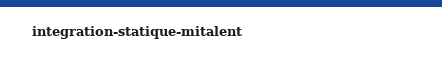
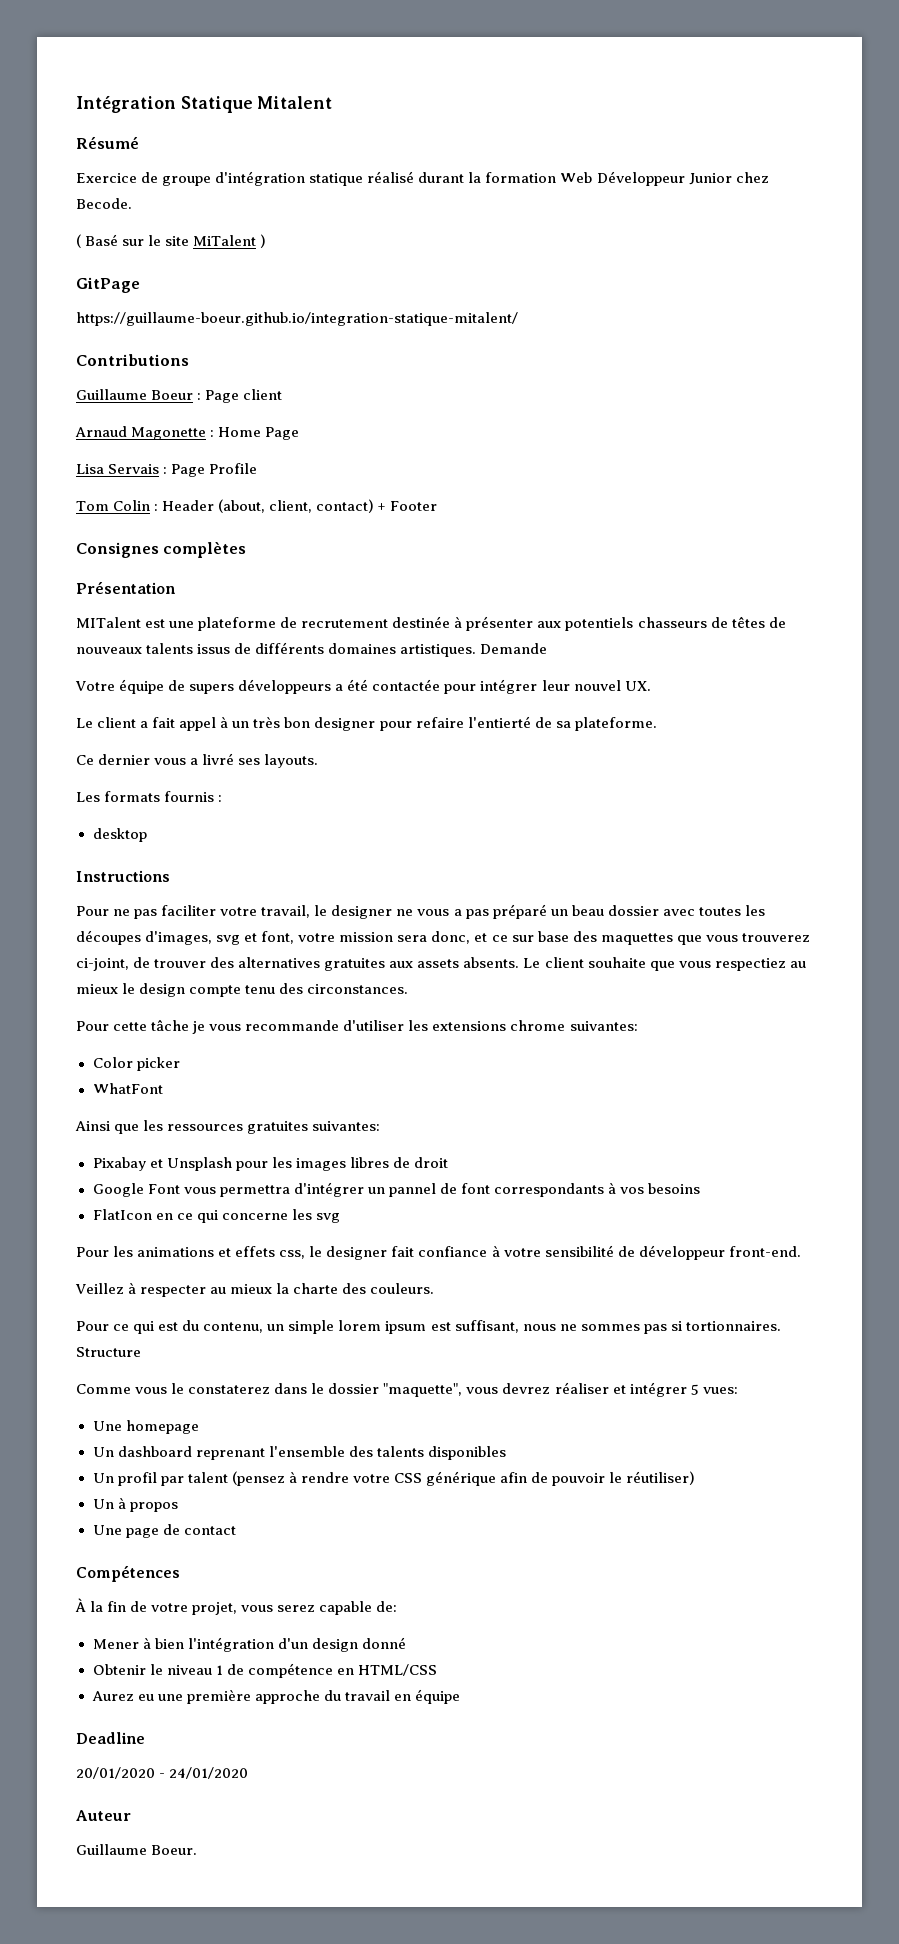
[32,26,242,39] integration-statique-mitalent -> [76,95,333,113] [76,136,139,149] [76,171,769,186] [76,198,132,209] [76,234,267,248] [76,277,140,293] [76,312,518,326] [76,354,189,366] [76,389,283,403] [75,426,300,440] [76,463,258,477] [76,499,438,513] [76,542,247,558] [76,581,176,594] [76,616,786,631] [76,642,548,657] [75,679,651,694] [76,716,657,731] [76,753,319,768] [76,791,223,802] [92,828,147,842] [76,870,170,882] [76,904,765,919] [76,930,810,945] [76,957,806,971] [76,983,409,997] [76,1019,638,1034] [92,1057,180,1071] [92,1083,163,1094] [75,1120,381,1134] [92,1157,448,1171] [92,1182,701,1197] [92,1209,340,1223] [76,1245,801,1260] [75,1282,435,1297] [76,1320,781,1334] [76,1347,141,1357] [76,1382,738,1397] [92,1420,199,1434] [92,1446,506,1460] [92,1471,696,1486] [92,1497,178,1512] [92,1524,236,1538] [76,1565,180,1582] [75,1598,398,1615] [92,1637,406,1652] [92,1663,437,1678] [91,1689,460,1704] [76,1732,145,1744] [76,1767,249,1779] [76,1810,131,1821] [76,1844,198,1855] Intégration Statique Mitalent // Résumé // Exercice de groupe d'intégration statique réalisé durant la formation Web Développeur Junior chez Becode. // ( Basé sur le site MiTalent ) // GitPage // https://guillaume-boeur.github.io/integration-statique-mitalent/ // Contributions // Guillaume Boeur : Page client // Arnaud Magonette : Home Page // Lisa Servais : Page Profile // Tom Colin : Header (about, client, contact) + Footer // Consignes complètes // Présentation // MITalent est une plateforme de recrutement destinée à présenter aux potentiels chasseurs de têtes de nouveaux talents issus de différents domaines artistiques. Demande // Votre équipe de supers développeurs a été contactée pour intégrer leur nouvel UX. // Le client a fait appel à un très bon designer pour refaire l'entierté de sa plateforme. // Ce dernier vous a livré ses layouts. // Les formats fournis : // desktop // Instructions // Pour ne pas faciliter votre travail, le designer ne vous a pas préparé un beau dossier avec toutes les découpes d'images, svg et font, votre mission sera donc, et ce sur base des maquettes que vous trouverez ci-joint, de trouver des alternatives gratuites aux assets absents. Le client souhaite que vous respectiez au mieux le design compte tenu des circonstances. // Pour cette tâche je vous recommande d'utiliser les extensions chrome suivantes: // Color picker // WhatFont // Ainsi que les ressources gratuites suivantes: // Pixabay et Unsplash pour les images libres de droit // Google Font vous permettra d'intégrer un pannel de font correspondants à vos besoins // FlatIcon en ce qui concerne les svg // Pour les animations et effets css, le designer fait confiance à votre sensibilité de développeur front-end. // Veillez à respecter au mieux la charte des couleurs. // Pour ce qui est du contenu, un simple lorem ipsum est suffisant, nous ne sommes pas si tortionnaires. Structure // Comme vous le constaterez dans le dossier "maquette", vous devrez réaliser et intégrer 5 vues: // Une homepage // Un dashboard reprenant l'ensemble des talents disponibles // Un profil par talent (pensez à rendre votre CSS générique afin de pouvoir le réutiliser) // Un à propos // Une page de contact // Compétences // À la fin de votre projet, vous serez capable de: // Mener à bien l'intégration d'un design donné // Obtenir le niveau 1 de compétence en HTML/CSS // Aurez eu une première approche du travail en équipe // Deadline // 20/01/2020 - 24/01/2020 // Auteur // Guillaume Boeur.

